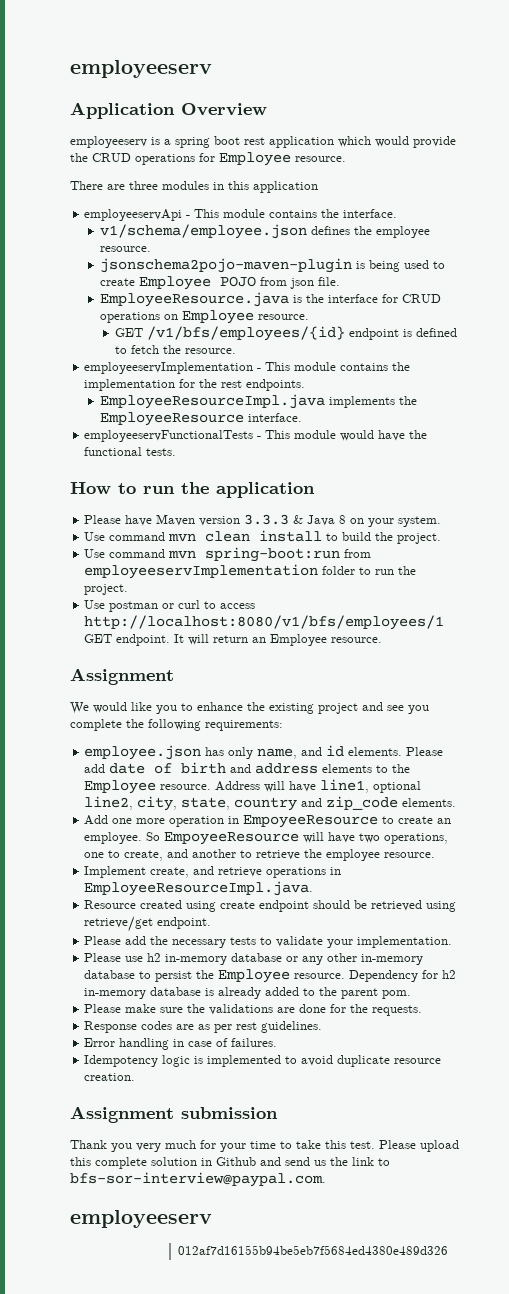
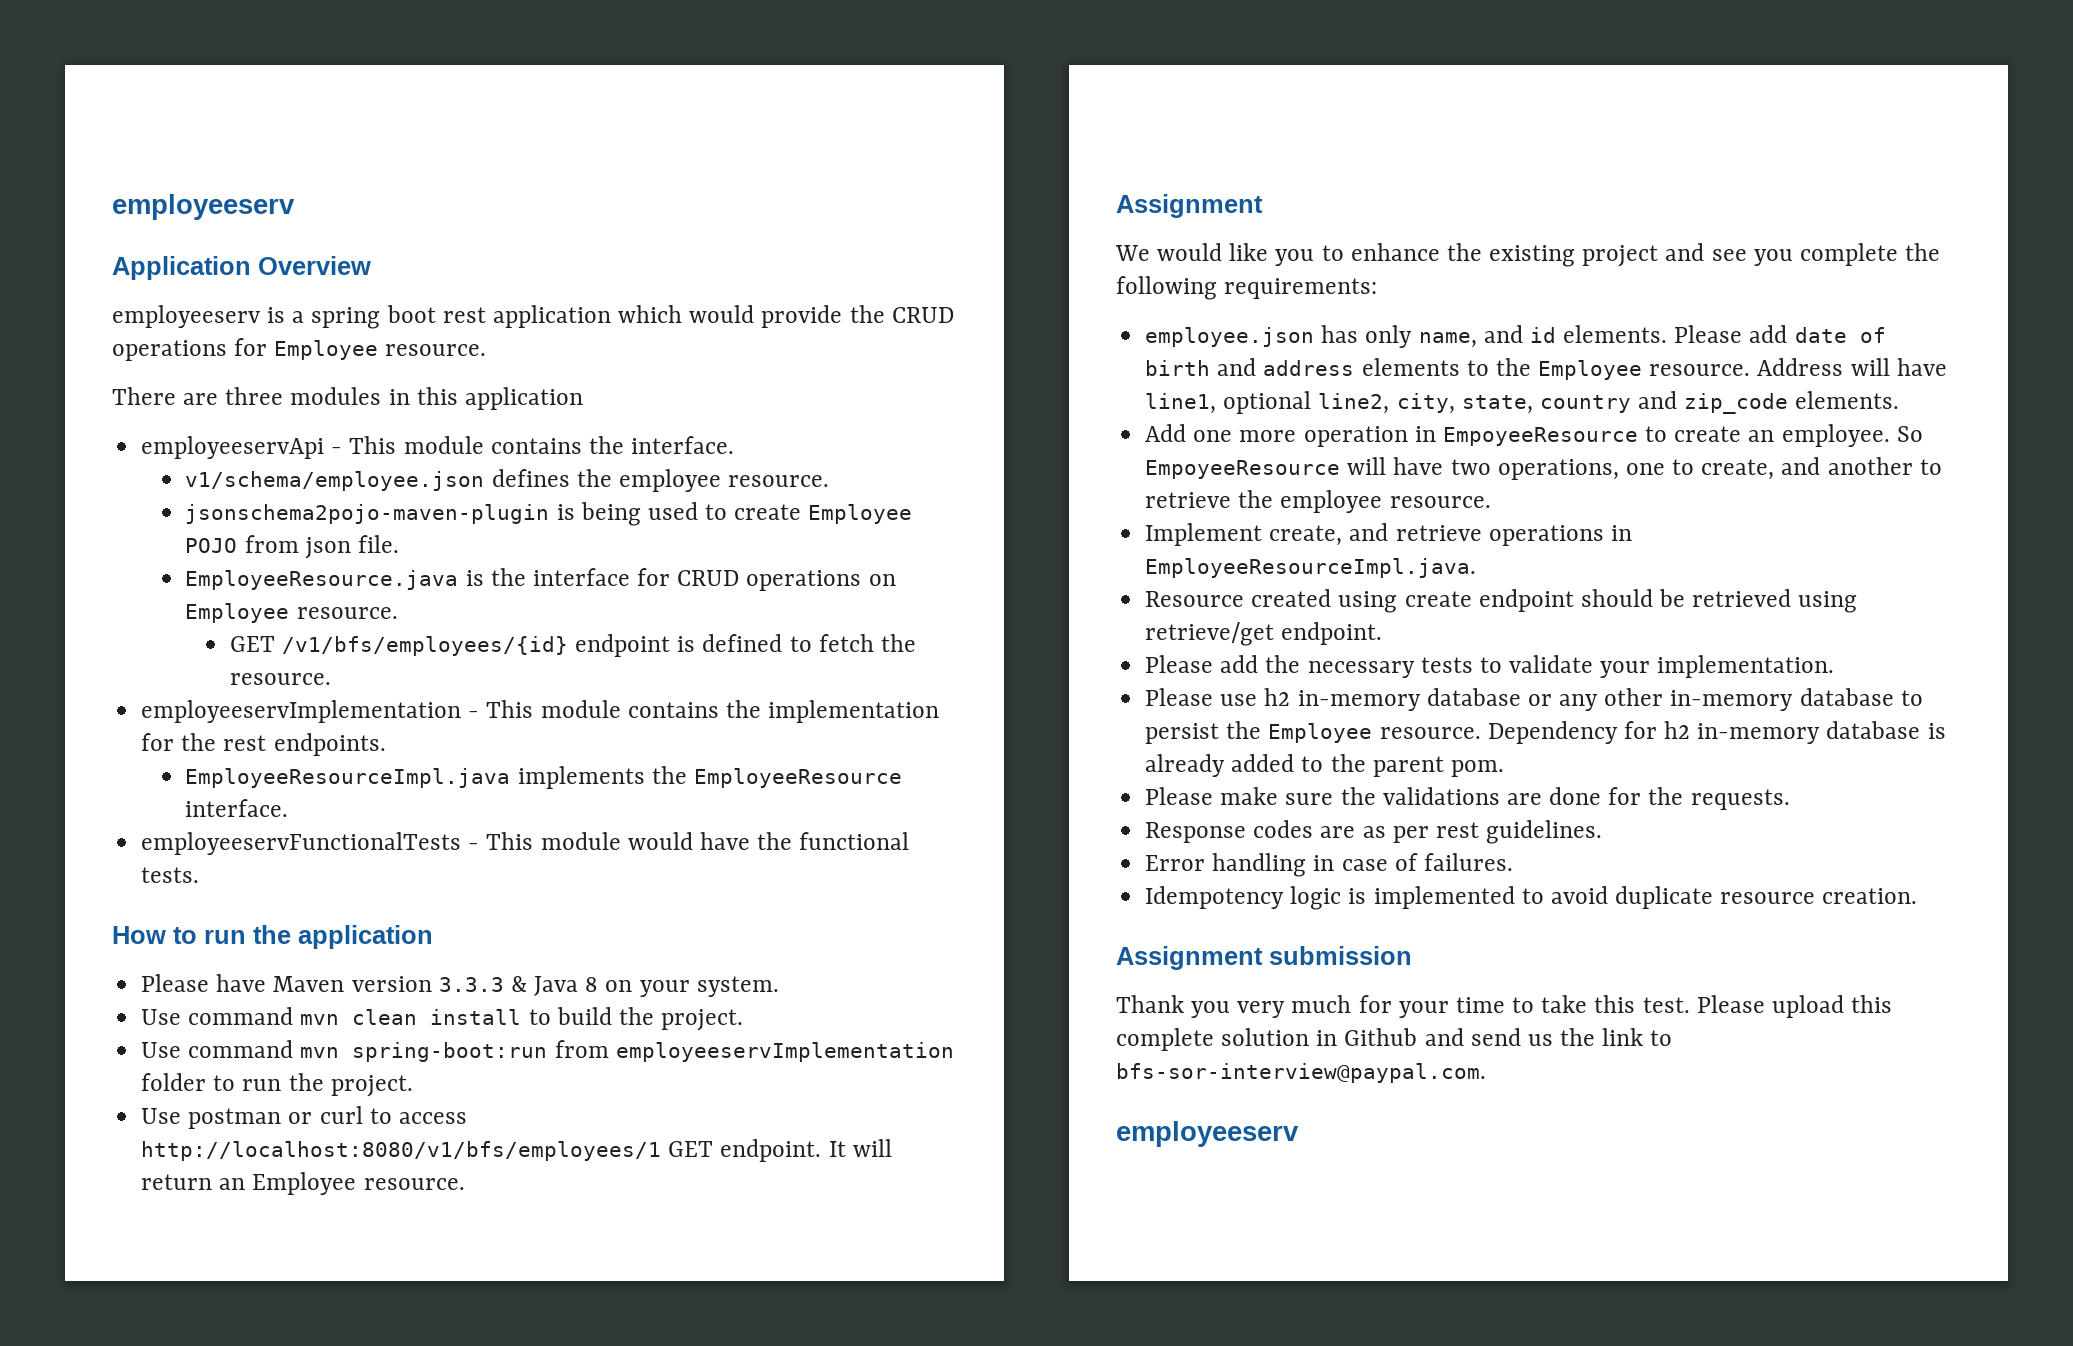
[177,1245,448,1255] // 012af7d16155b94be5eb7f5684ed4380e489d326 -> (1299, 1134) none

